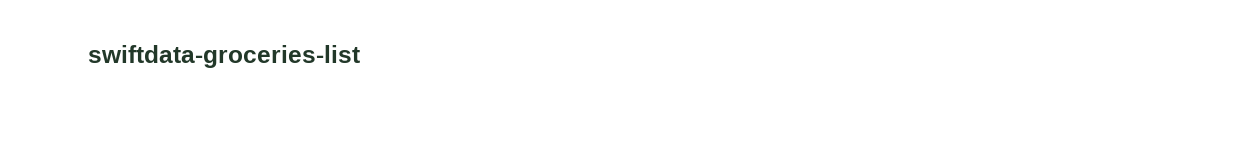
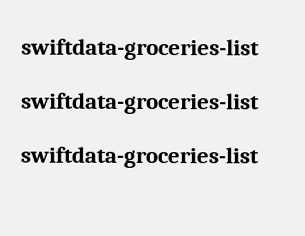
[88,45,360,68] swiftdata-groceries-list -> [21,38,260,61] [21,92,260,115] [20,146,259,169] swiftdata-groceries-list // swiftdata-groceries-list // swiftdata-groceries-list

